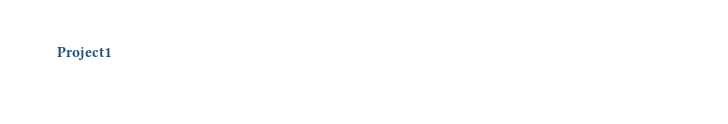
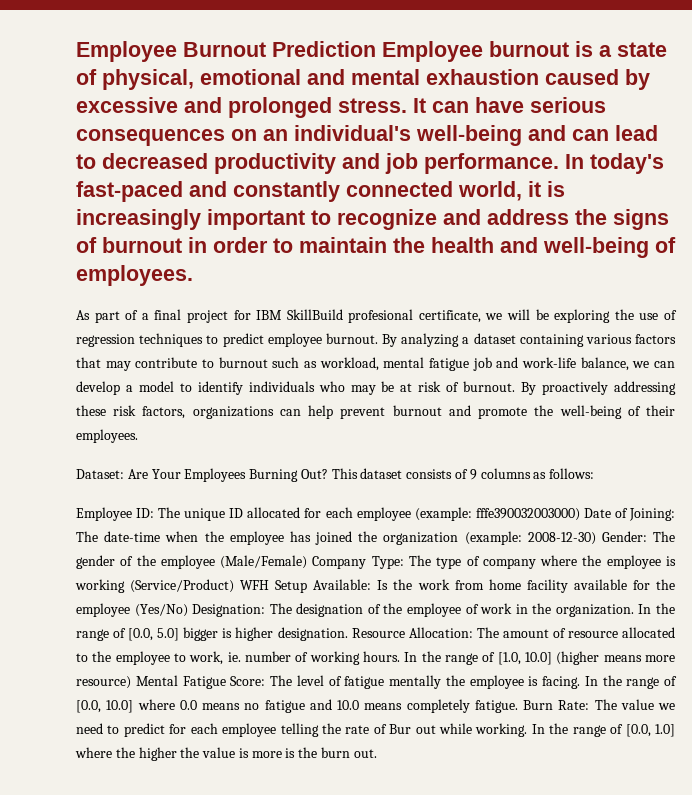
[57,46,111,60] Project1 -> [76,41,667,62] [76,69,650,90] [76,97,606,118] [76,125,658,146] [76,153,664,174] [76,181,565,202] [76,209,669,230] [76,237,676,258] [76,265,193,286] [76,309,677,323] [76,333,676,347] [76,357,675,371] [76,381,676,395] [76,405,675,419] [76,429,138,443] [76,468,595,482] [76,507,675,521] [76,531,675,545] [76,555,676,569] [75,579,676,593] [76,603,675,617] [76,627,675,641] [76,651,675,665] [76,675,677,689] [76,699,675,713] [76,723,676,737] [75,747,377,761] Employee Burnout Prediction Employee burnout is a state of physical, emotional and mental exhaustion caused by excessive and prolonged stress. It can have serious consequences on an individual's well-being and can lead to decreased productivity and job performance. In today's fast-paced and constantly connected world, it is increasingly important to recognize and address the signs of burnout in order to maintain the health and well-being of employees. // As part of a final project for IBM SkillBuild profesional certificate, we will be exploring the use of regression techniques to predict employee burnout. By analyzing a dataset containing various factors that may contribute to burnout such as workload, mental fatigue job and work-life balance, we can develop a model to identify individuals who may be at risk of burnout. By proactively addressing these risk factors, organizations can help prevent burnout and promote the well-being of their employees. // Dataset: Are Your Employees Burning Out? This dataset consists of 9 columns as follows: // Employee ID: The unique ID allocated for each employee (example: fffe390032003000) Date of Joining: The date-time when the employee has joined the organization (example: 2008-12-30) Gender: The gender of the employee (Male/Female) Company Type: The type of company where the employee is working (Service/Product) WFH Setup Available: Is the work from home facility available for the employee (Yes/No) Designation: The designation of the employee of work in the organization. In the range of [0.0, 5.0] bigger is higher designation. Resource Allocation: The amount of resource allocated to the employee to work, ie. number of working hours. In the range of [1.0, 10.0] (higher means more resource) Mental Fatigue Score: The level of fatigue mentally the employee is facing. In the range of [0.0, 10.0] where 0.0 means no fatigue and 10.0 means completely fatigue. Burn Rate: The value we need to predict for each employee telling the rate of Bur out while working. In the range of [0.0, 1.0] where the higher the value is more is the burn out.

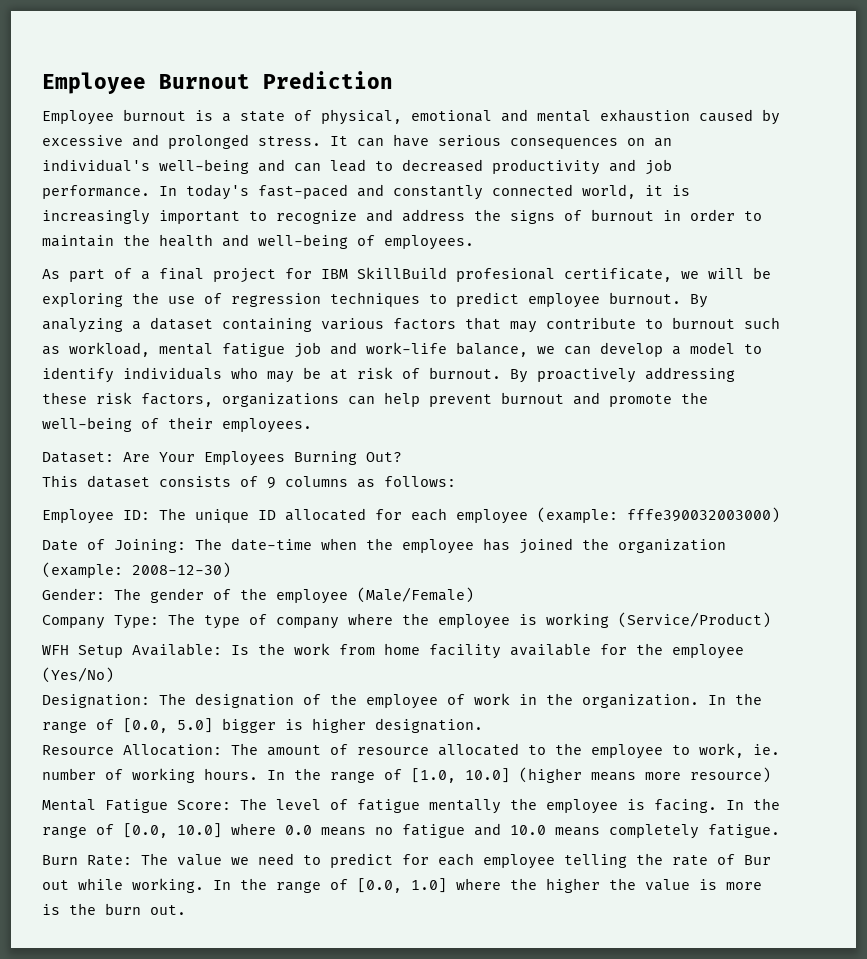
(376, 49) none -> (393, 80) //
(328, 474) none -> (402, 457) //
(580, 514) none -> (780, 515) //
(596, 538) none -> (231, 570) //
(308, 562) none -> (474, 595) //
(235, 586) none -> (771, 620) //
(188, 610) none -> (114, 675) //
(348, 634) none -> (483, 725) //
(131, 682) none -> (771, 775) //
(518, 706) none -> (780, 831) //

